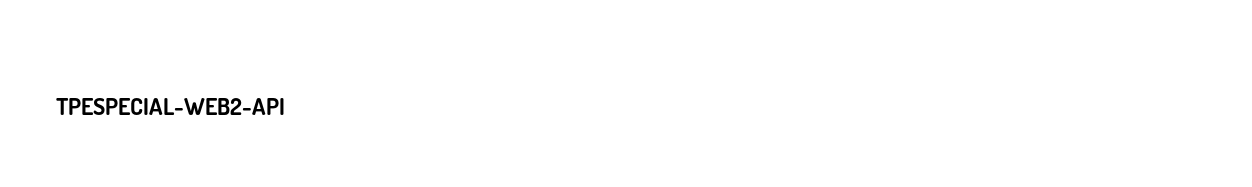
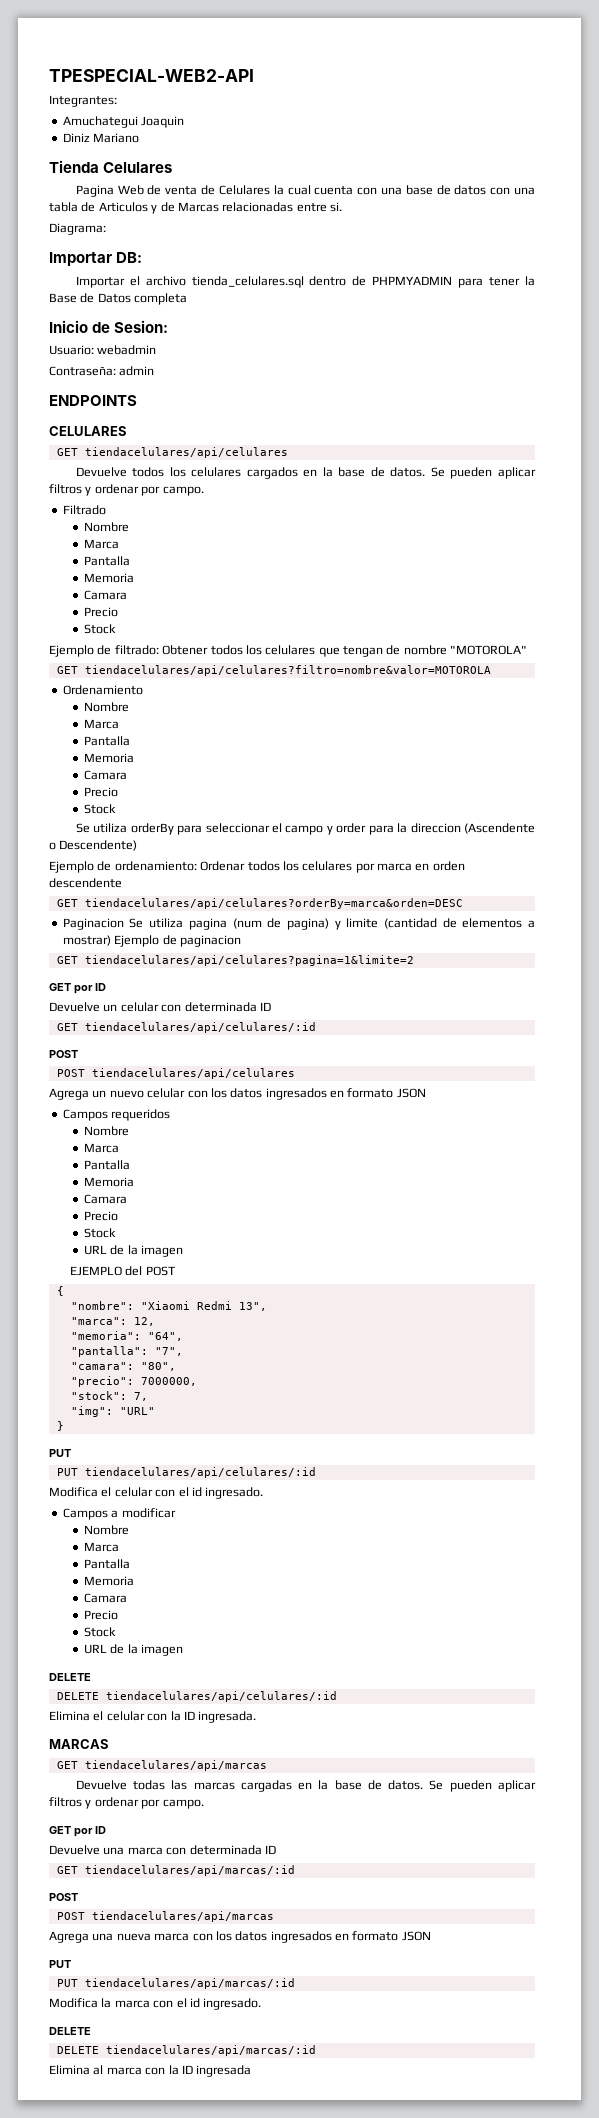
(285, 106) none -> [49,95,117,107] [62,116,185,128] [62,133,140,143] [49,160,173,173] [75,185,535,197] [49,202,342,214] [49,223,106,235] [49,252,143,266] [75,276,535,288] [49,293,188,305] [49,320,169,333] [49,345,157,355] [49,366,155,376] [49,395,137,406] [49,426,127,436] [56,447,288,458] [75,467,536,479] [49,484,204,496] [62,505,106,515] [83,522,129,532] [83,539,119,549] [83,556,130,566] [83,573,134,583] [83,590,127,600] [83,607,118,617] [83,624,116,634] [49,645,528,657] [56,665,491,676] [62,685,143,695] [83,702,129,712] [83,719,119,729] [83,736,130,746] [83,753,134,763] [83,770,127,780] [83,787,118,797] [83,804,116,814] [75,823,536,835] [49,840,138,851] [49,861,465,873] [49,878,122,888] [56,898,463,909] [62,918,535,930] [62,935,241,947] [56,955,414,966] [49,983,106,994] [49,1002,271,1012] [56,1022,316,1033] [49,1050,78,1058] [56,1068,295,1079] [49,1088,426,1100] [62,1109,171,1121] [83,1126,129,1136] [83,1143,119,1153] [83,1160,130,1170] [83,1177,134,1187] [83,1194,127,1204] [83,1211,118,1221] [83,1228,116,1238] [83,1245,183,1257] [70,1266,175,1276] [56,1286,64,1296] [70,1301,267,1311] [70,1317,155,1326] [70,1331,183,1341] [70,1346,183,1357] [70,1362,176,1371] [70,1376,197,1387] [70,1391,148,1401] [70,1406,155,1417] [56,1421,64,1431] [49,1449,71,1457] [56,1467,316,1478] [49,1487,264,1499] [62,1508,176,1520] [83,1525,129,1535] [83,1542,119,1552] [83,1559,130,1569] [83,1576,134,1586] [83,1593,127,1603] [83,1610,118,1620] [83,1627,116,1637] [83,1644,183,1656] [49,1673,91,1681] [56,1691,337,1702] [49,1711,257,1723] [49,1739,109,1749] [56,1760,267,1771] [75,1780,536,1792] [49,1797,204,1809] [49,1826,106,1837] [49,1845,276,1855] [56,1865,295,1876] [49,1893,78,1901] [56,1911,274,1922] [49,1931,431,1943] [49,1960,71,1968] [56,1978,295,1989] [49,1998,262,2010] [49,2027,91,2035] [56,2045,316,2056] [49,2065,252,2077] // Integrantes: // Amuchategui Joaquin // Diniz Mariano // Tienda Celulares // Pagina Web de venta de Celulares la cual cuenta con una base de datos con una tabla de Articulos y de Marcas relacionadas entre si. // Diagrama: // Importar DB: // Importar el archivo tienda_celulares.sql dentro de PHPMYADMIN para tener la Base de Datos completa // Inicio de Sesion: // Usuario: webadmin // Contraseña: admin // ENDPOINTS // CELULARES // GET tiendacelulares/api/celulares // Devuelve todos los celulares cargados en la base de datos. Se pueden aplicar filtros y ordenar por campo. // Filtrado // Nombre // Marca // Pantalla // Memoria // Camara // Precio // Stock // Ejemplo de filtrado: Obtener todos los celulares que tengan de nombre "MOTOROLA" // GET tiendacelulares/api/celulares?filtro=nombre&valor=MOTOROLA // Ordenamiento // Nombre // Marca // Pantalla // Memoria // Camara // Precio // Stock // Se utiliza orderBy para seleccionar el campo y order para la direccion (Ascendente o Descendente) // Ejemplo de ordenamiento: Ordenar todos los celulares por marca en orden descendente // GET tiendacelulares/api/celulares?orderBy=marca&orden=DESC // Paginacion Se utiliza pagina (num de pagina) y limite (cantidad de elementos a mostrar) Ejemplo de paginacion // GET tiendacelulares/api/celulares?pagina=1&limite=2 // GET por ID // Devuelve un celular con determinada ID // GET tiendacelulares/api/celulares/:id // POST // POST tiendacelulares/api/celulares // Agrega un nuevo celular con los datos ingresados en formato JSON // Campos requeridos // Nombre // Marca // Pantalla // Memoria // Camara // Precio // Stock // URL de la imagen // EJEMPLO del POST // { // "nombre": "Xiaomi Redmi 13", // "marca": 12, // "memoria": "64", // "pantalla": "7", // "camara": "80", // "precio": 7000000, // "stock": 7, // "img": "URL" // } // PUT // PUT tiendacelulares/api/celulares/:id // Modifica el celular con el id ingresado. // Campos a modificar // Nombre // Marca // Pantalla // Memoria // Camara // Precio // Stock // URL de la imagen // DELETE // DELETE tiendacelulares/api/celulares/:id // Elimina el celular con la ID ingresada. // MARCAS // GET tiendacelulares/api/marcas // Devuelve todas las marcas cargadas en la base de datos. Se pueden aplicar filtros y ordenar por campo. // GET por ID // Devuelve una marca con determinada ID // GET tiendacelulares/api/marcas/:id // POST // POST tiendacelulares/api/marcas // Agrega una nueva marca con los datos ingresados en formato JSON // PUT // PUT tiendacelulares/api/marcas/:id // Modifica la marca con el id ingresado. // DELETE // DELETE tiendacelulares/api/marcas/:id // Elimina al marca con la ID ingresada

